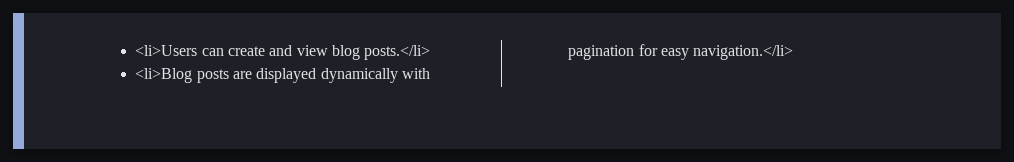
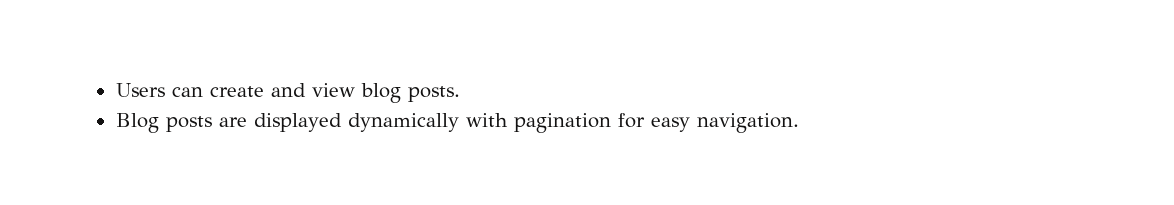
[135,45,198,56] <li>Users -> [115,83,165,97] Users
[364,45,431,60] [135,68,193,83] posts.</li> // <li>Blog -> [407,86,460,102] [115,113,159,133] posts. // Blog
[693,45,794,60] navigation.</li> -> [696,113,799,133] navigation.

